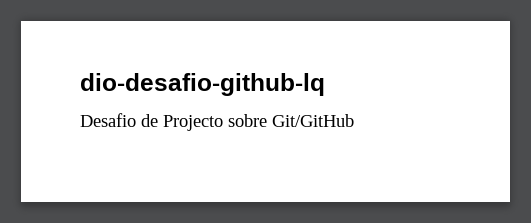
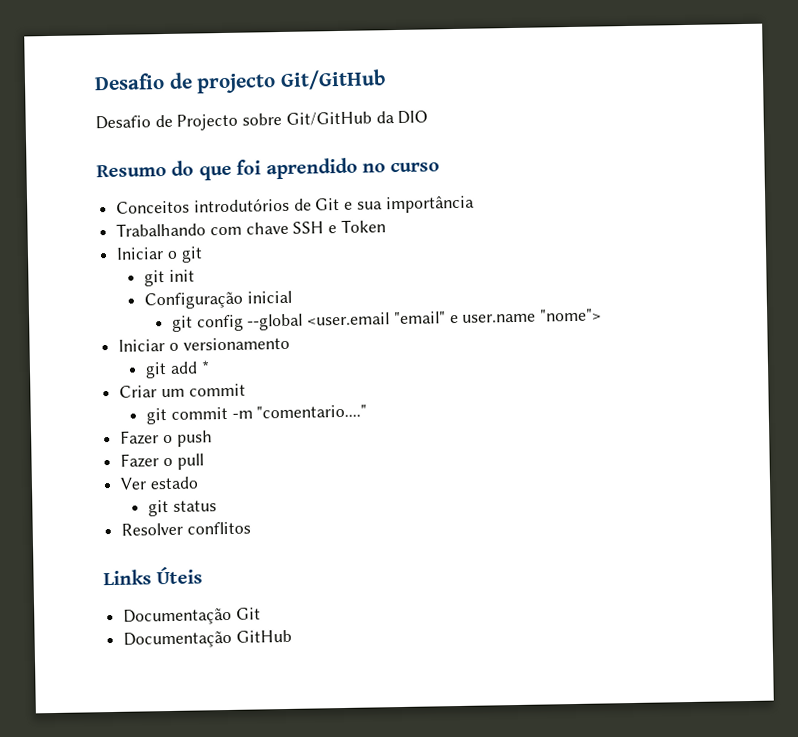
[80,73,325,96] dio-desafio-github-lq -> [94,69,387,94] Desafio de projecto Git/GitHub
(354, 120) none -> [375,110,429,124] [96,157,441,181] [116,195,475,214] [116,219,386,237] [116,246,203,263] [144,269,195,287] [144,290,292,310] [171,308,603,332] [118,336,290,352] [145,360,211,379] [119,383,246,398] [146,404,368,425] [120,430,213,447] [120,453,204,470] [120,476,199,490] [148,499,217,517] [121,521,251,536] [103,565,204,586] [123,607,261,626] [123,629,292,649] da DIO // Resumo do que foi aprendido no curso // Conceitos introdutórios de Git e sua importância // Trabalhando com chave SSH e Token // Iniciar o git // git init // Configuração inicial // git config --global <user.email "email" e user.name "nome"> // Iniciar o versionamento // git add * // Criar um commit // git commit -m "comentario...." // Fazer o push // Fazer o pull // Ver estado // git status // Resolver conflitos // Links Úteis // Documentação Git // Documentação GitHub

